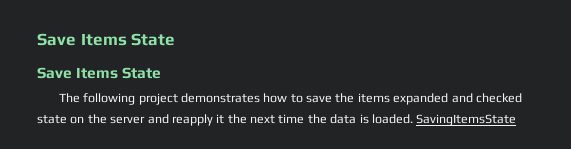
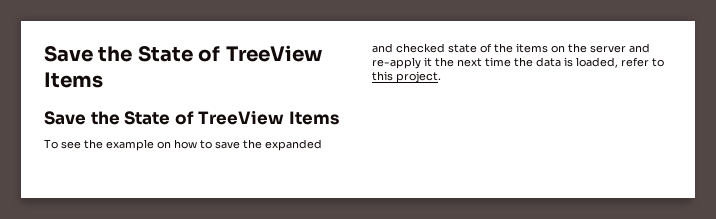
[37,33,176,46] [37,67,162,79] [58,93,260,105] Save Items State // Save Items State // The following project demonstrates -> [44,45,322,62] [44,72,103,88] [44,110,339,125] [44,139,171,151] Save the State of TreeView Items // Save the State of TreeView Items // To see the example on
[357,93,390,103] items -> (262, 144) none
(67, 119) none -> [480,43,548,53] of the items
[171,114,213,126] reapply -> [372,57,421,69] re-apply
[371,114,517,126] loaded. SavingItemsState -> [576,57,664,68] [372,71,441,83] loaded, refer to this project.

